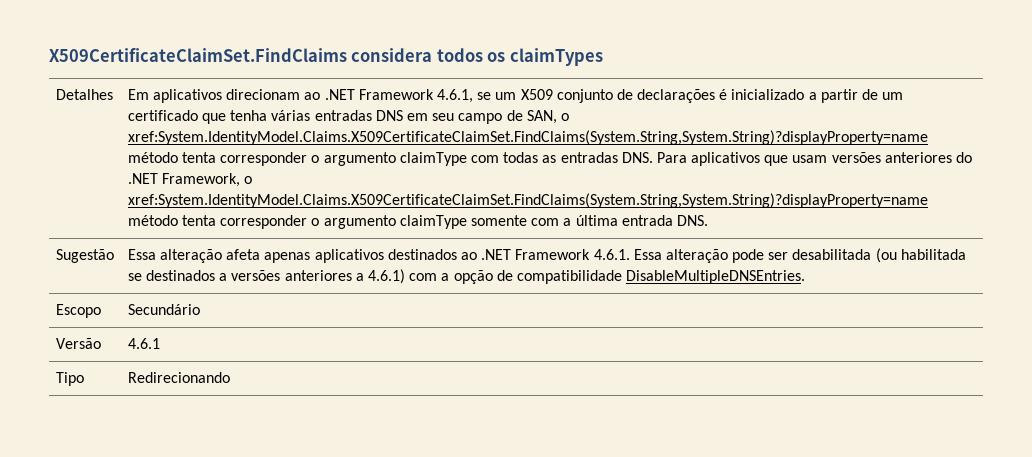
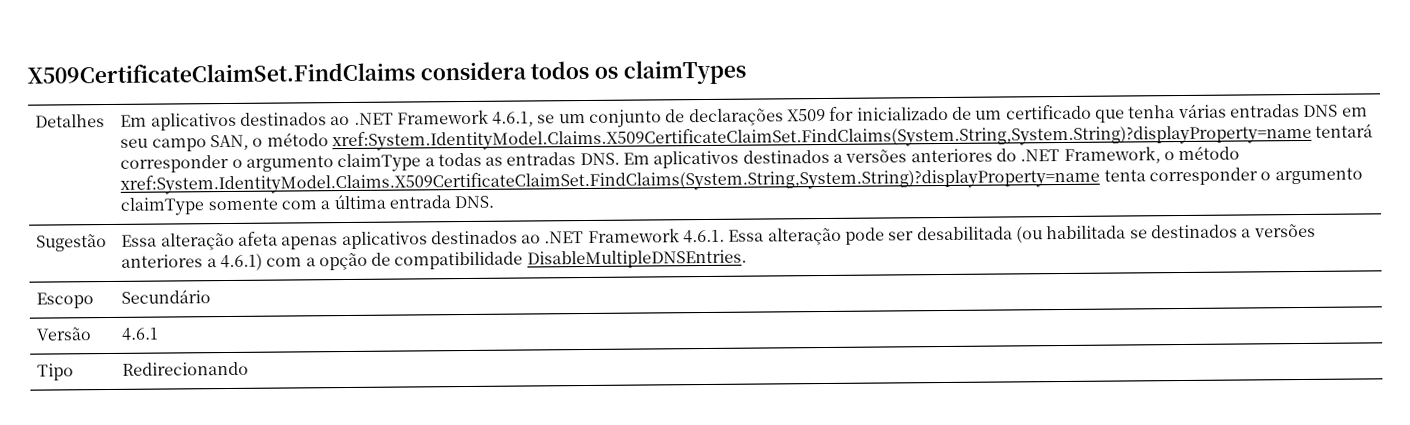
[226,89,301,100] direcionam -> [239,112,327,126] destinados
[520,89,553,100] X509 -> (586, 119) none
[719,89,858,103] é inicializado a partir -> [787,106,949,122] X509 for inicializado
[506,110,523,121] de -> (207, 145) none
[127,130,928,145] [127,152,499,166] xref:System.IdentityModel.Claims.X509CertificateClaimSet.FindClaims(System.String,System.String)?displayProperty=name método tenta corresponder o argumento claimType com -> [266,123,1374,152] [120,153,435,173] método xref:System.IdentityModel.Claims.X509CertificateClaimSet.FindClaims(System.String,System.String)?displayProperty=name tentará corresponder o argumento claimType a
[656,152,828,166] Para aplicativos que usam -> [623,149,844,169] Em aplicativos destinados a
[127,193,928,208] [127,215,178,226] xref:System.IdentityModel.Claims.X509CertificateClaimSet.FindClaims(System.String,System.String)?displayProperty=name método -> [1178,145,1241,161] [120,167,1101,195] método xref:System.IdentityModel.Claims.X509CertificateClaimSet.FindClaims(System.String,System.String)?displayProperty=name

